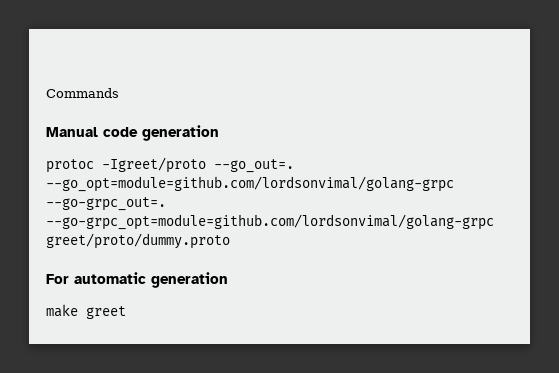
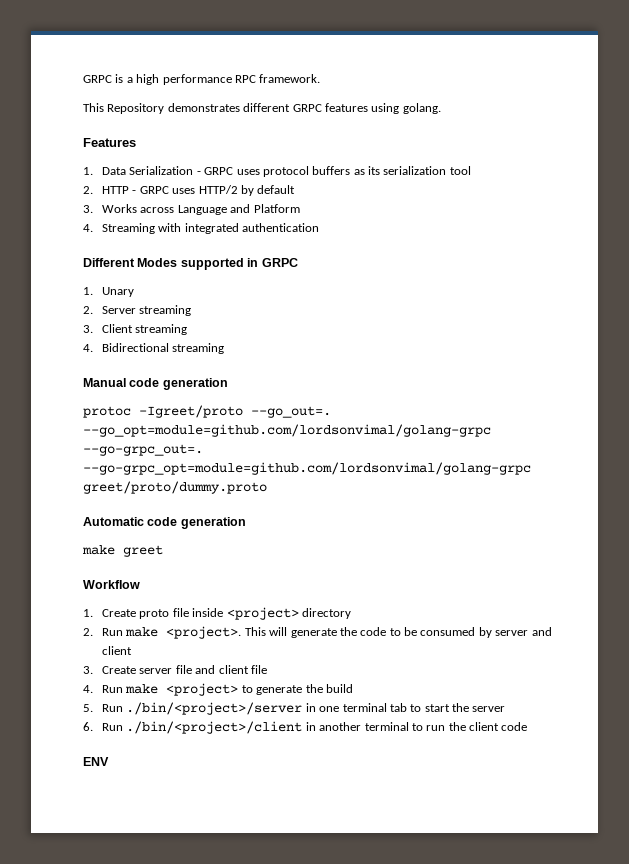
[46,88,119,98] Commands -> [83,74,321,85] [83,103,441,114] [83,138,136,147] [83,166,471,177] [83,185,296,196] [83,204,300,215] [83,223,320,234] [83,258,298,270] [83,287,135,297] [83,305,192,316] [83,324,188,335] [83,343,225,354] GRPC is a high performance RPC framework. // This Repository demonstrates different GRPC features using golang. // Features // 1. Data Serialization - GRPC uses protocol buffers as its serialization tool // 2. HTTP - GRPC uses HTTP/2 by default // 3. Works across Language and Platform // 4. Streaming with integrated authentication // Different Modes supported in GRPC // 1. Unary // 2. Server streaming // 3. Client streaming // 4. Bidirectional streaming
[46,272,146,284] For automatic -> [83,517,178,526] Automatic code
(126, 312) none -> [83,580,140,589] [83,607,351,620] [83,626,552,639] [102,646,133,655] [83,665,267,674] [83,683,353,696] [83,702,506,715] [83,721,528,734] [83,757,109,766] // Workflow // 1. Create proto file inside <project> directory // 2. Run make <project>. This will generate the code to be consumed by server and client // 3. Create server file and client file // 4. Run make <project> to generate the build // 5. Run ./bin/<project>/server in one terminal tab to start the server // 6. Run ./bin/<project>/client in another terminal to run the client code // ENV

